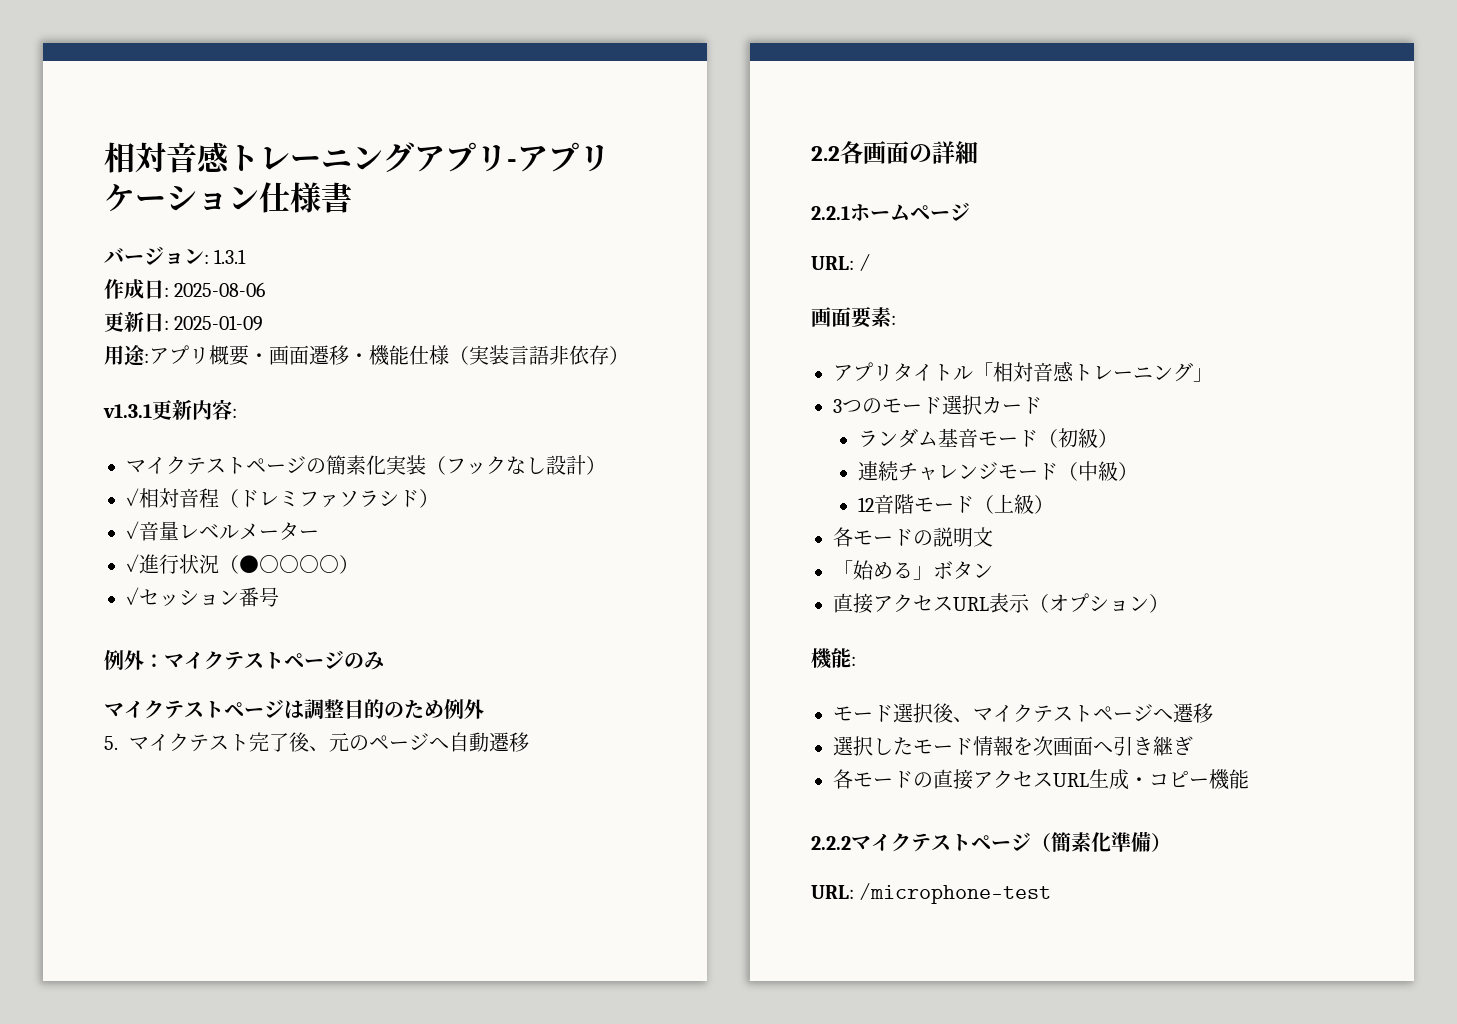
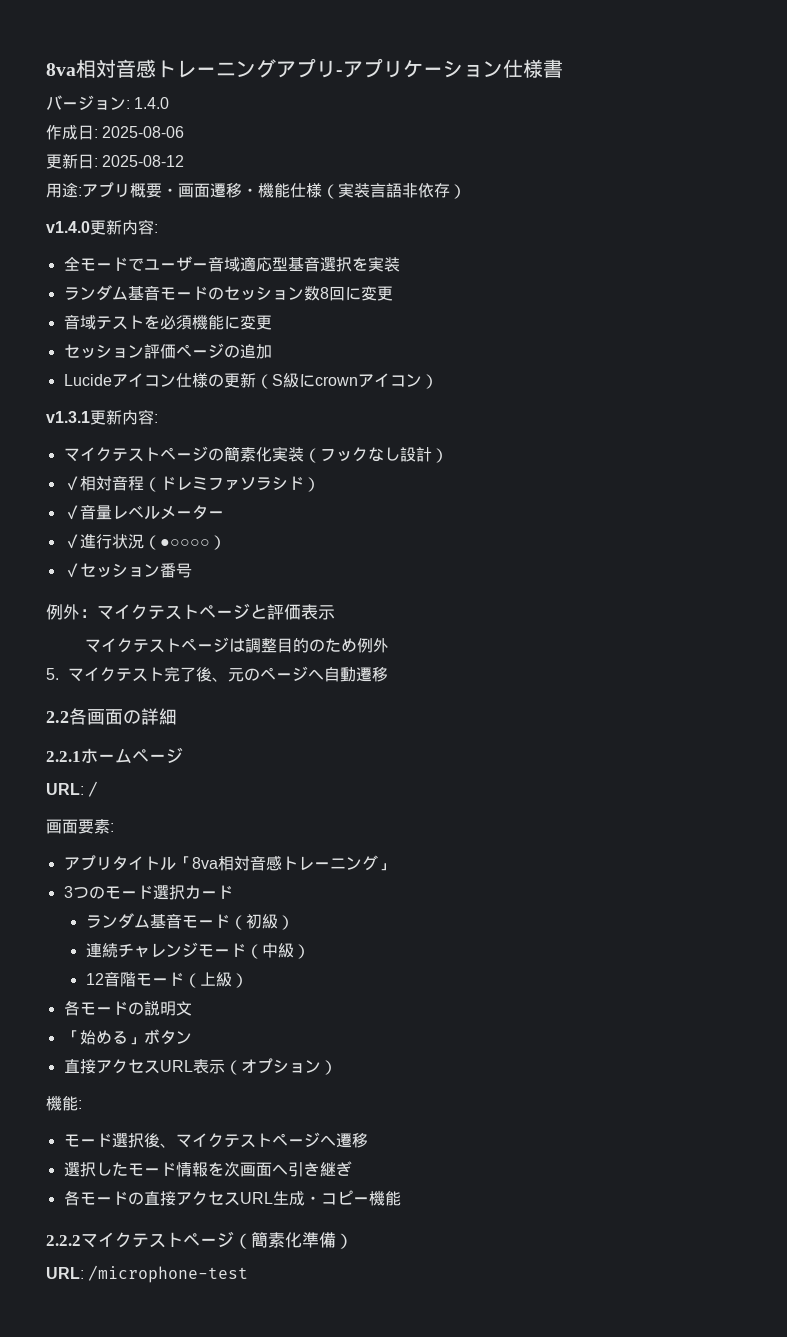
(104, 157) none -> [46,63,76,76] 8va
[214,249,247,264] 1.3.1 -> [134,97,170,109] 1.4.0
[174,315,264,331] 2025-01-09 -> [102,155,185,167] 2025-08-12
(629, 355) none -> [46,219,158,235] [63,256,400,272] [63,285,393,301] [63,314,272,330] [63,343,272,359] [63,372,438,389] // v1.4.0更新内容: // 全モードでユーザー音域適応型基音選択を実装 // ランダム基音モードのセッション数8回に変更 // 音域テストを必須機能に変更 // セッション評価ページの追加 // Lucideアイコン仕様の更新（S級にcrownアイコン）
[344,651,384,670] のみ -> [250,604,335,620] と評価表示
(993, 371) none -> [191,857,218,869] 8va

